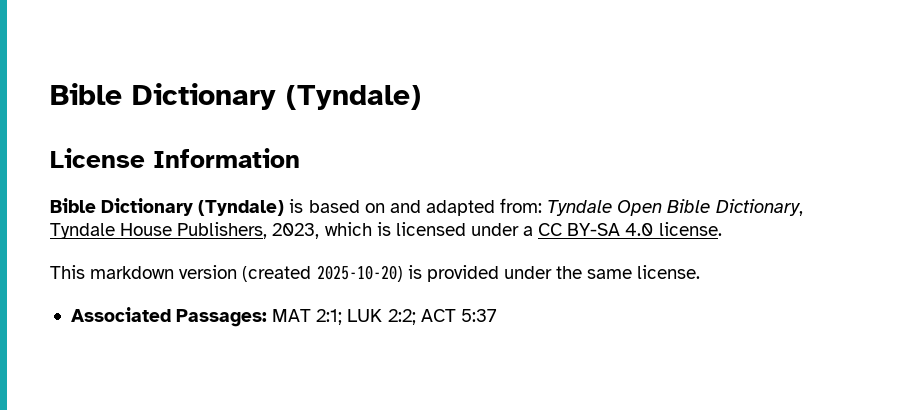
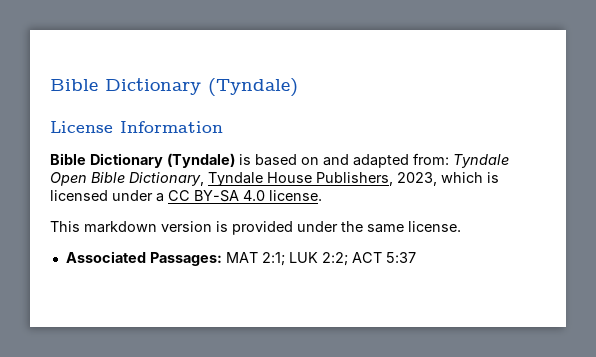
[242,265,403,282] (created 2025-10-20) -> (212, 226) none

